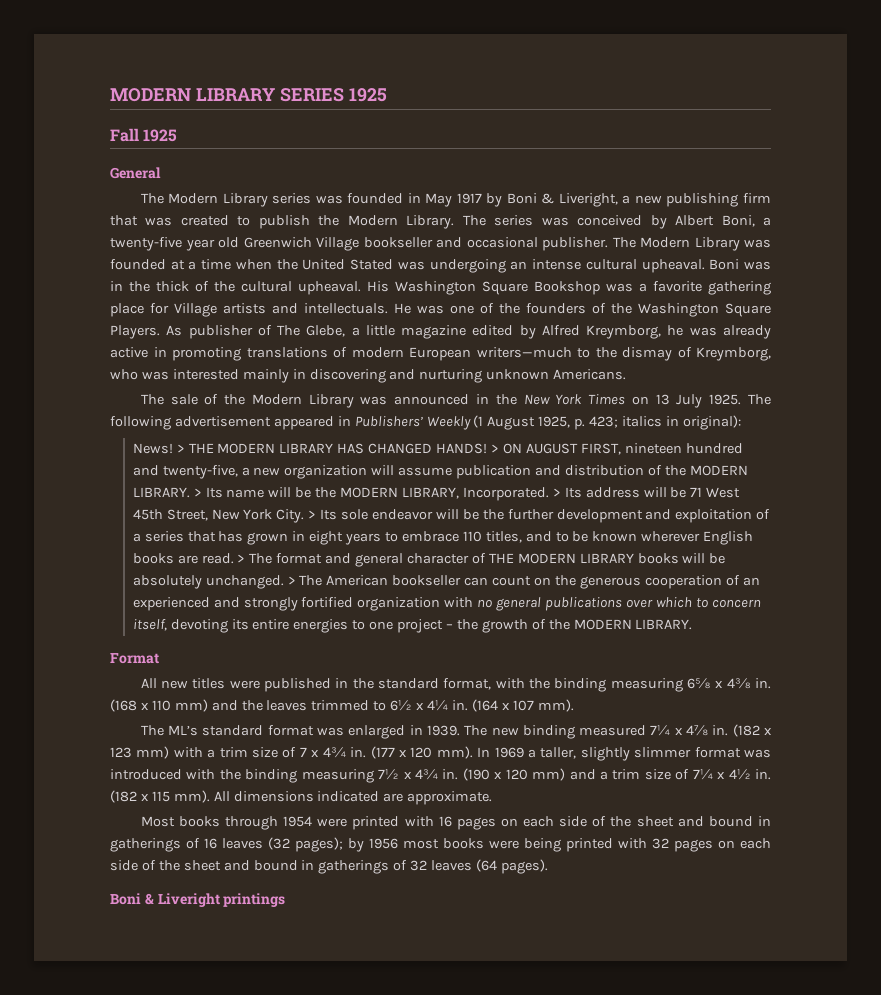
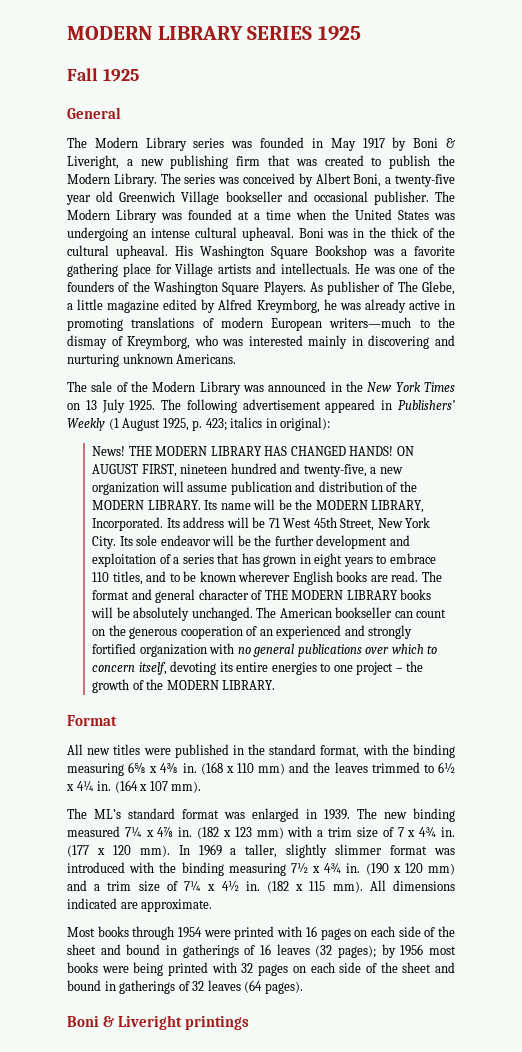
[350,259,394,270] Stated -> [398,210,429,220] States
[176,444,185,453] > -> (126, 451) none
[490,444,499,453] > -> (394, 451) none
[193,488,202,497] > -> (201, 505) none
[552,488,561,497] > -> (164, 524) none
[308,510,317,519] > -> (117, 542) none
[237,554,246,563] > -> (419, 576) none
[287,576,296,585] > -> (253, 614) none

